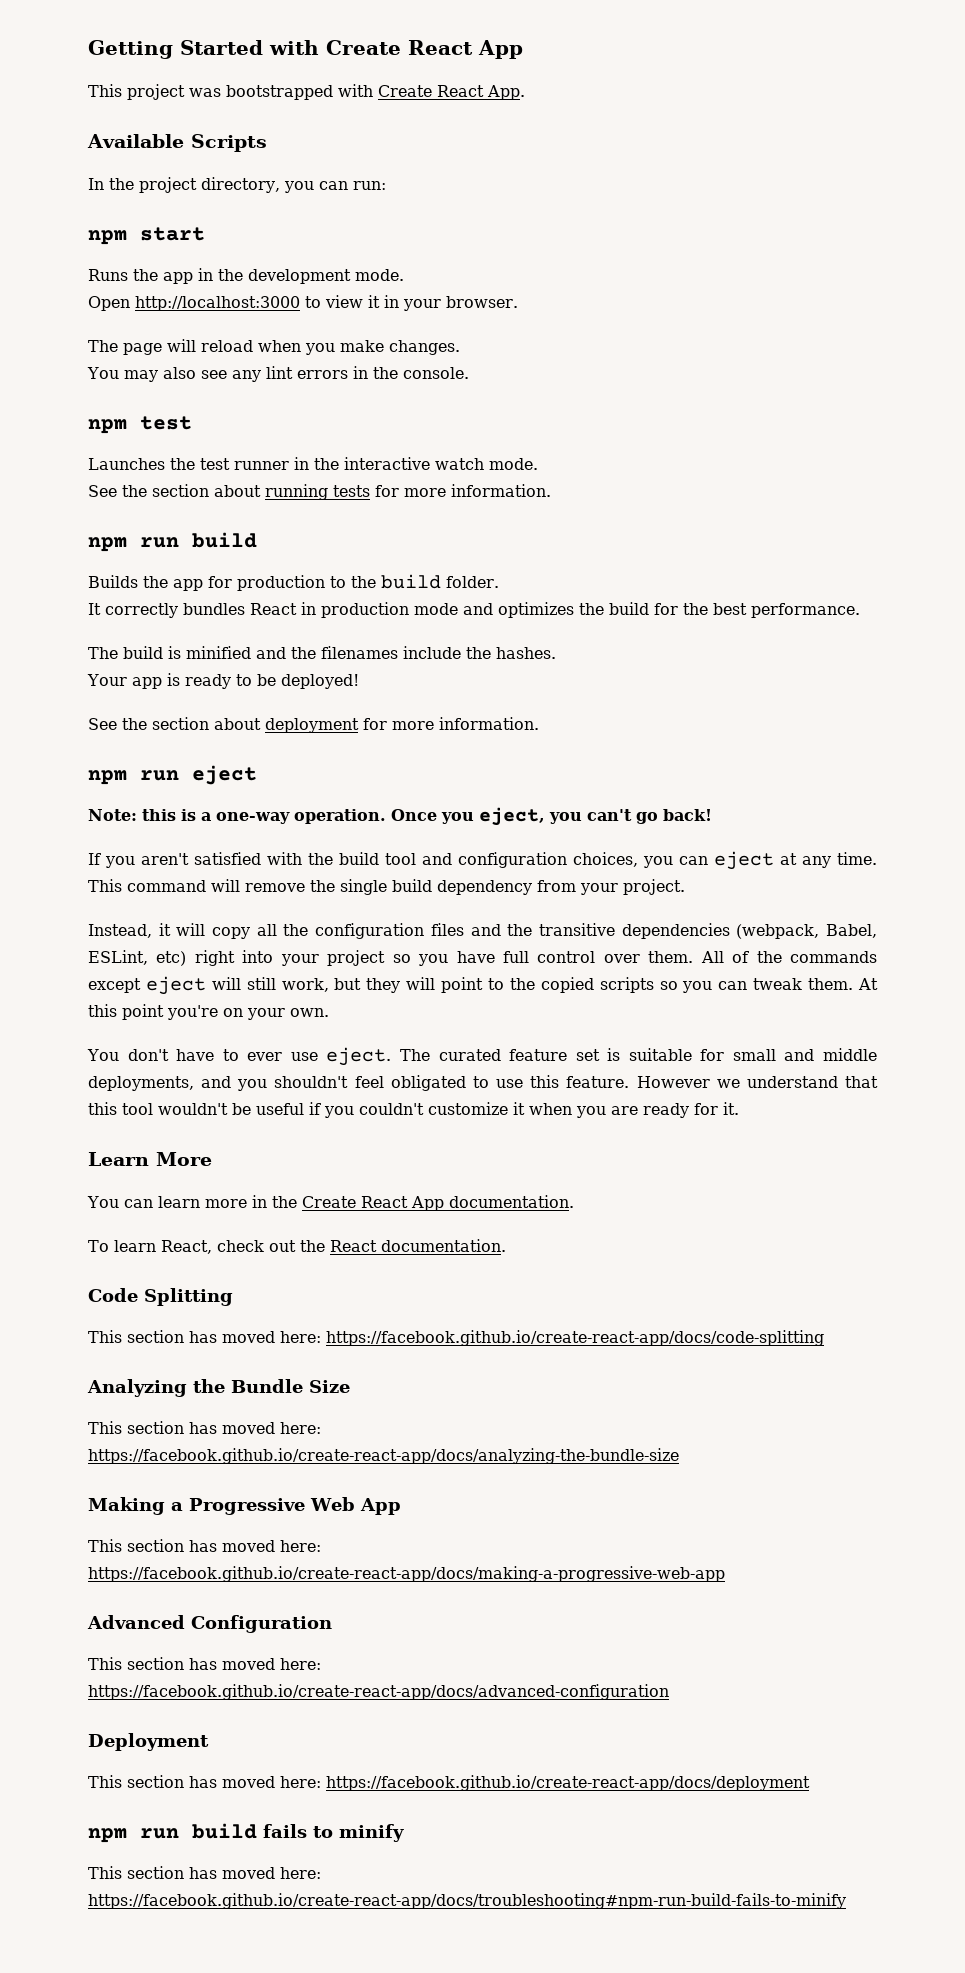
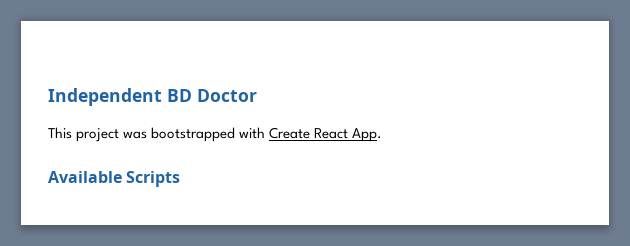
[88,40,523,59] Getting Started with Create React App -> [48,88,257,106] Independent BD Doctor
[88,177,386,193] [88,227,205,245] [88,268,404,284] [88,295,518,311] [88,339,460,355] [87,366,469,382] [88,416,192,434] [88,457,538,470] [88,484,551,500] [88,532,257,552] [88,574,499,591] [88,602,860,618] [88,646,556,659] [87,673,359,689] [88,717,539,733] [88,765,257,785] [88,807,712,826] [88,851,877,870] [88,879,685,895] [88,923,878,939] [88,950,877,966] [88,976,879,995] [88,1004,329,1020] [87,1047,877,1066] [88,1075,878,1091] [88,1102,739,1118] [88,1152,212,1166] [87,1195,574,1211] [88,1239,506,1254] [88,1288,233,1306] [88,1330,824,1346] [87,1379,350,1397] [88,1421,321,1434] [88,1448,679,1464] [88,1497,401,1515] [88,1539,321,1552] [88,1566,725,1582] [87,1615,332,1633] [88,1657,321,1670] [88,1684,669,1700] [88,1733,209,1751] [88,1775,810,1791] [88,1823,404,1843] [88,1866,321,1879] [88,1893,846,1909] // In the project directory, you can run: // npm start // Runs the app in the development mode. // Open http://localhost:3000 to view it in your browser. // The page will reload when you make changes. // You may also see any lint errors in the console. // npm test // Launches the test runner in the interactive watch mode. // See the section about running tests for more information. // npm run build // Builds the app for production to the build folder. // It correctly bundles React in production mode and optimizes the build for the best performance. // The build is minified and the filenames include the hashes. // Your app is ready to be deployed! // See the section about deployment for more information. // npm run eject // Note: this is a one-way operation. Once you eject, you can't go back! // If you aren't satisfied with the build tool and configuration choices, you can eject at any time. This command will remove the single build dependency from your project. // Instead, it will copy all the configuration files and the transitive dependencies (webpack, Babel, ESLint, etc) right into your project so you have full control over them. All of the commands except eject will still work, but they will point to the copied scripts so you can tweak them. At this point you're on your own. // You don't have to ever use eject. The curated feature set is suitable for small and middle deployments, and you shouldn't feel obligated to use this feature. However we understand that this tool wouldn't be useful if you couldn't customize it when you are ready for it. // Learn More // You can learn more in the Create React App documentation. // To learn React, check out the React documentation. // Code Splitting // This section has moved here: https://facebook.github.io/create-react-app/docs/code-splitting // Analyzing the Bundle Size // This section has moved here: https://facebook.github.io/create-react-app/docs/analyzing-the-bundle-size // Making a Progressive Web App // This section has moved here: https://facebook.github.io/create-react-app/docs/making-a-progressive-web-app // Advanced Configuration // This section has moved here: https://facebook.github.io/create-react-app/docs/advanced-configuration // Deployment // This section has moved here: https://facebook.github.io/create-react-app/docs/deployment // npm run build fails to minify // This section has moved here: https://facebook.github.io/create-react-app/docs/troubleshooting#npm-run-build-fails-to-minify -> (181, 179) none

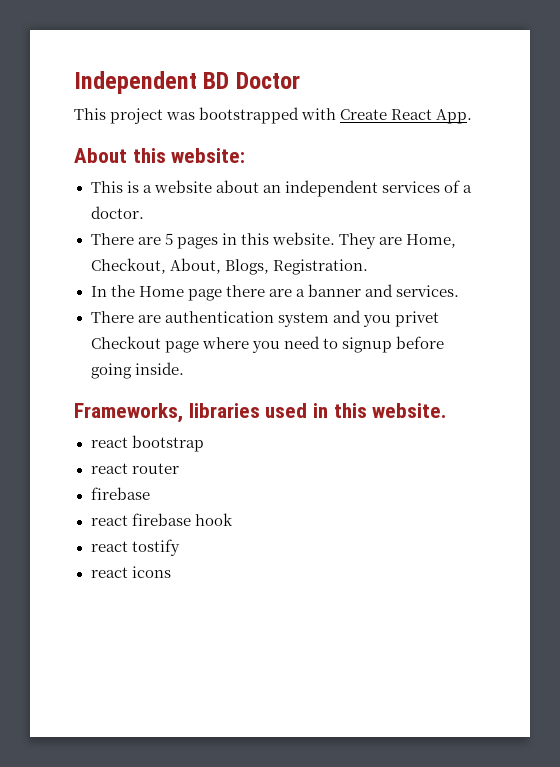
[48,171,181,187] Available Scripts -> [74,148,246,163] [90,180,472,197] [90,206,144,219] [90,232,456,249] [90,258,368,275] [90,284,459,301] [90,310,439,327] [90,336,444,353] [90,362,184,379] [74,403,447,423] [90,435,204,452] [90,463,179,474] [90,487,150,500] [90,513,233,526] [90,539,180,556] [90,566,171,578] About this website: // This is a website about an independent services of a doctor. // There are 5 pages in this website. They are Home, Checkout, About, Blogs, Registration. // In the Home page there are a banner and services. // There are authentication system and you privet Checkout page where you need to signup before going inside. // Frameworks, libraries used in this website. // react bootstrap // react router // firebase // react firebase hook // react tostify // react icons

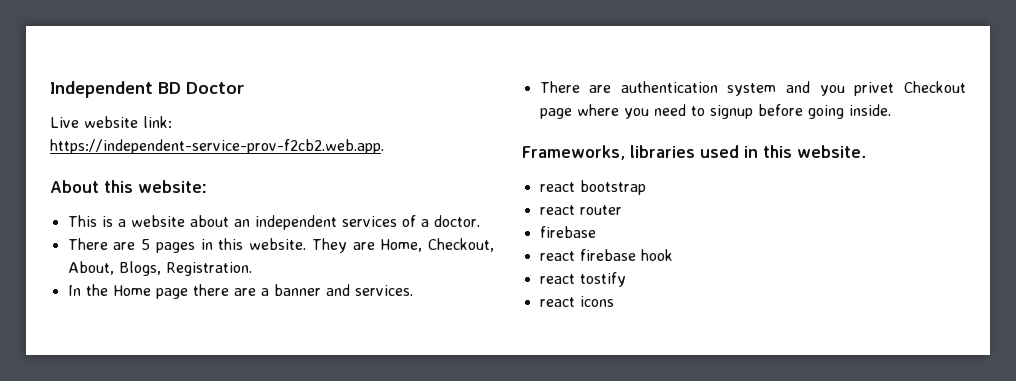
[74,107,473,124] This project was bootstrapped with Create React App. -> [50,116,172,128] [50,139,384,154] Live website link: https://independent-service-prov-f2cb2.web.app.

